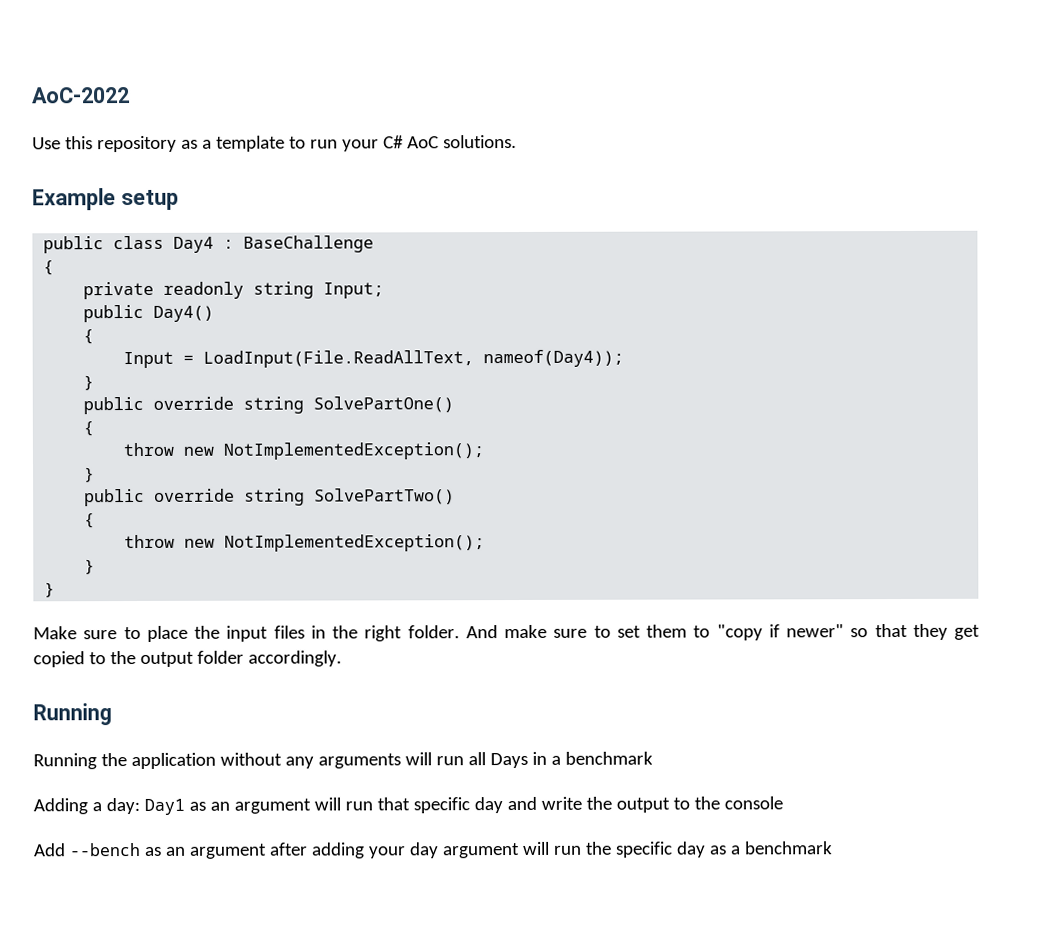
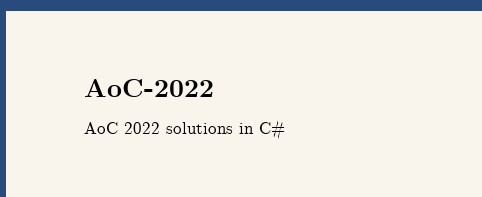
[32,135,517,153] [32,188,179,211] [43,235,375,254] [43,260,55,276] [83,281,385,300] [83,304,215,323] [83,329,95,345] [123,349,625,369] [83,375,95,391] [83,396,455,415] [83,421,95,437] [123,442,485,460] [84,467,96,483] [84,488,456,507] [84,513,96,529] [124,534,486,552] [84,559,96,575] [44,582,56,598] [33,623,980,642] [33,650,342,668] [33,703,112,726] [33,751,653,770] [33,796,783,815] [33,841,833,859] Use this repository as a template to run your C# AoC solutions. // Example setup // public class Day4 : BaseChallenge // { // private readonly string Input; // public Day4() // { // Input = LoadInput(File.ReadAllText, nameof(Day4)); // } // public override string SolvePartOne() // { // throw new NotImplementedException(); // } // public override string SolvePartTwo() // { // throw new NotImplementedException(); // } // } // Make sure to place the input files in the right folder. And make sure to set them to "copy if newer" so that they get copied to the output folder accordingly. // Running // Running the application without any arguments will run all Days in a benchmark // Adding a day: Day1 as an argument will run that specific day and write the output to the console // Add --bench as an argument after adding your day argument will run the specific day as a benchmark -> [84,120,285,140] AoC 2022 solutions in C#

